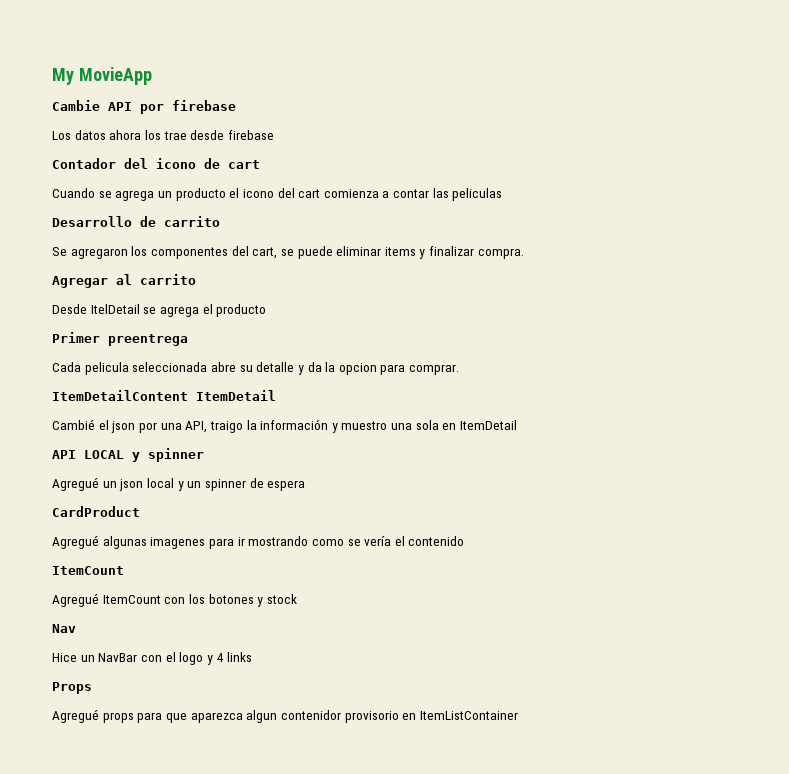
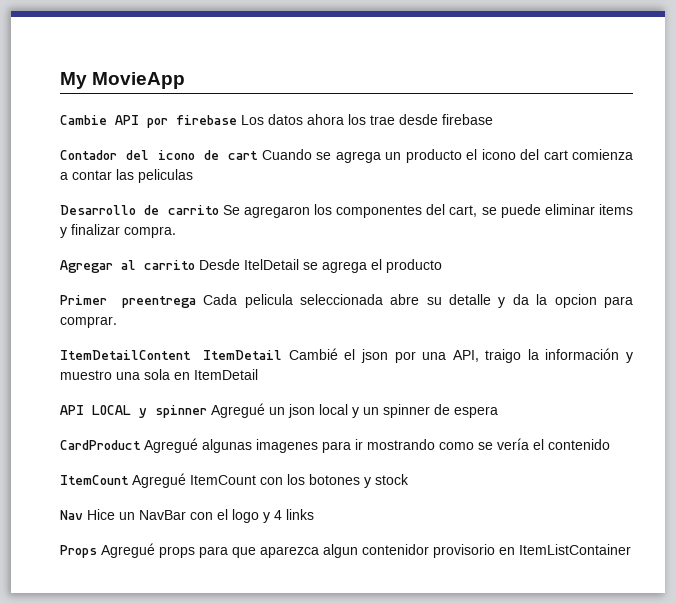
(236, 105) // -> (237, 120) none
(260, 164) // -> (258, 155) none
(220, 221) // -> (219, 210) none
(196, 279) // -> (195, 265) none
(188, 340) // -> (196, 302) none
(276, 395) // -> (283, 355) none
(204, 455) // -> (207, 411) none
(140, 511) // -> (141, 445) none
(124, 570) // -> (129, 480) none
(76, 628) // -> (83, 515) none
(92, 688) // -> (97, 551) none

